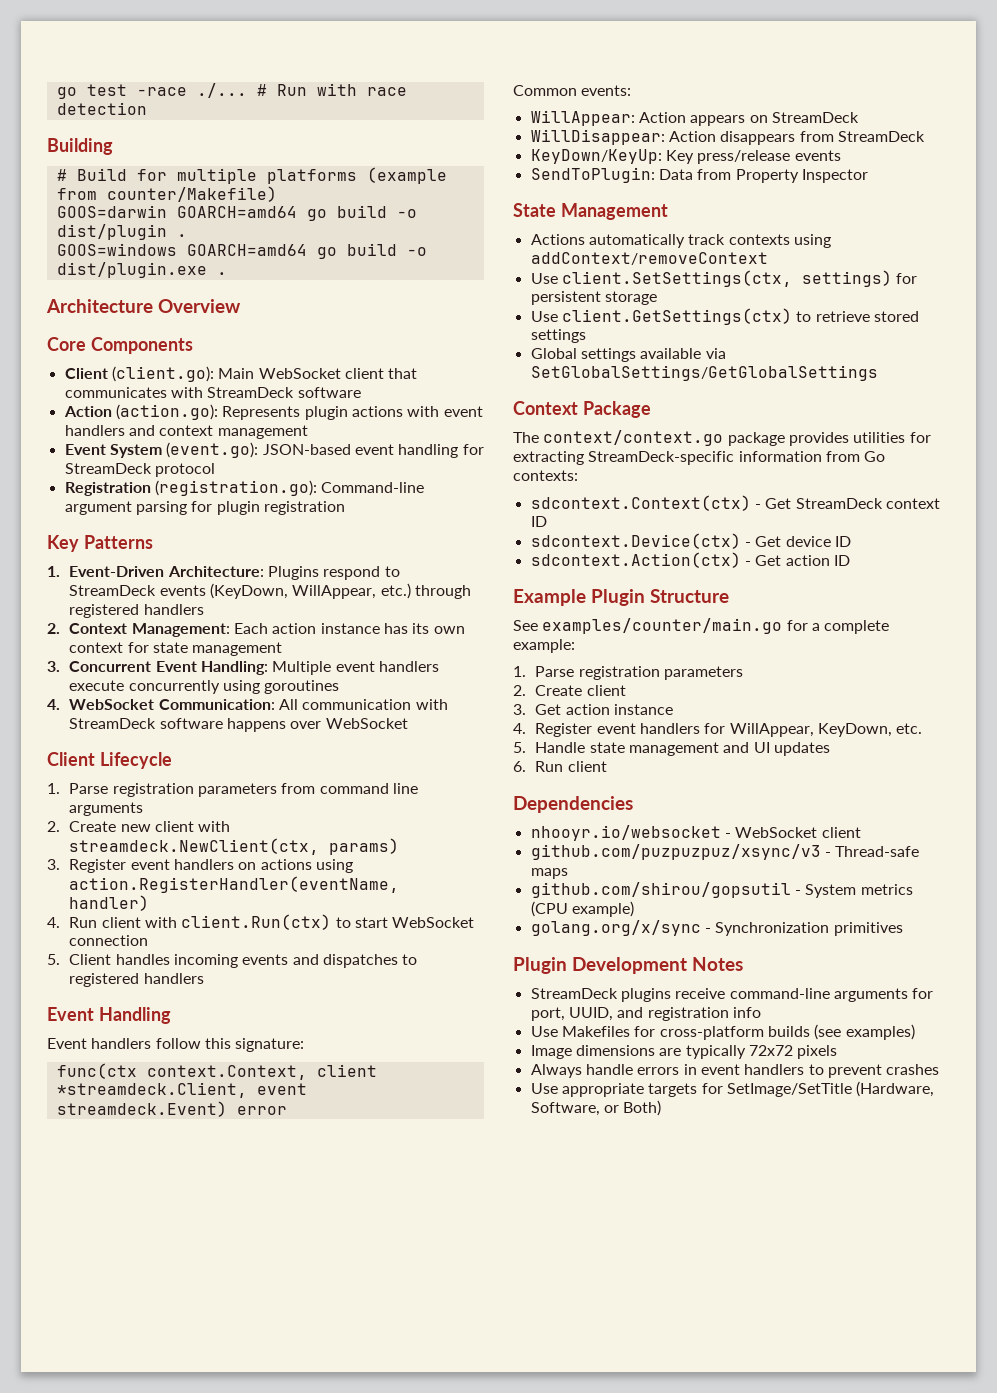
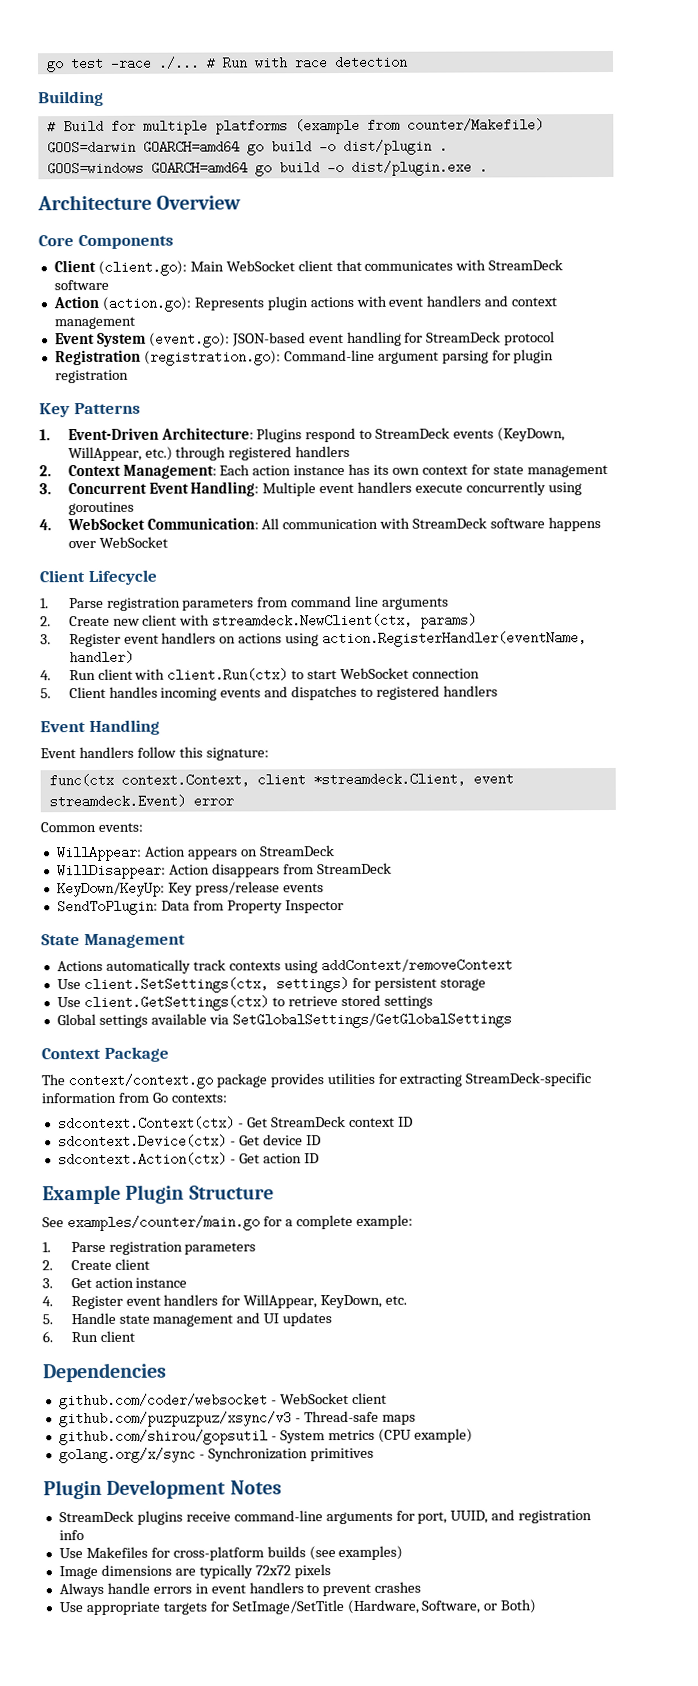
[530,825,721,841] nhooyr.io/websocket -> [58,1393,268,1410] github.com/coder/websocket

